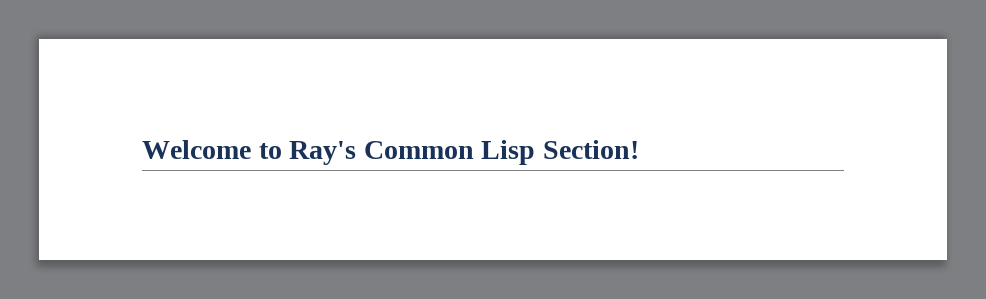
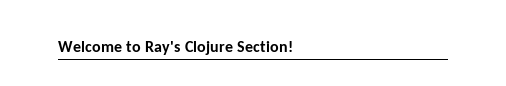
[363,140,536,165] Common Lisp -> [184,41,233,55] Clojure

